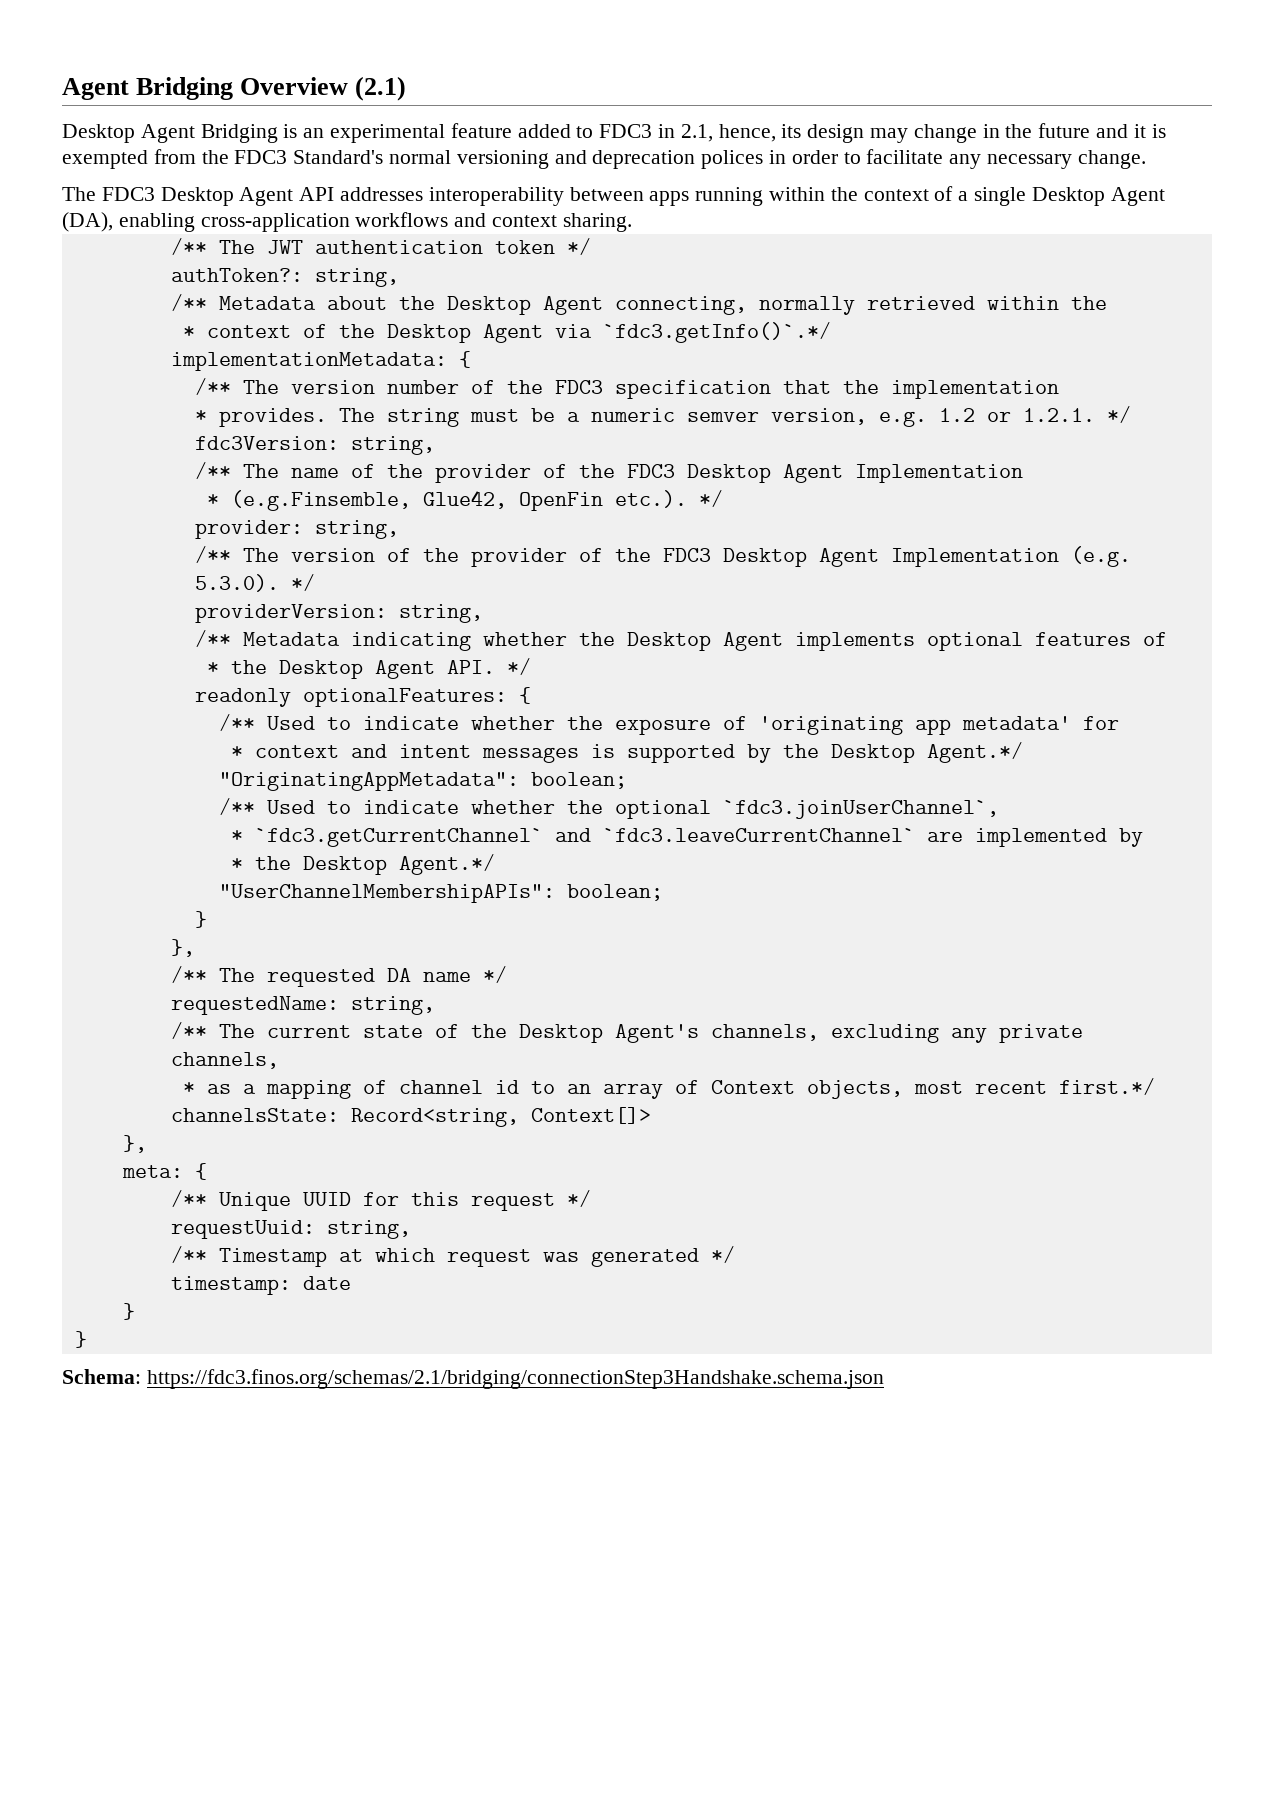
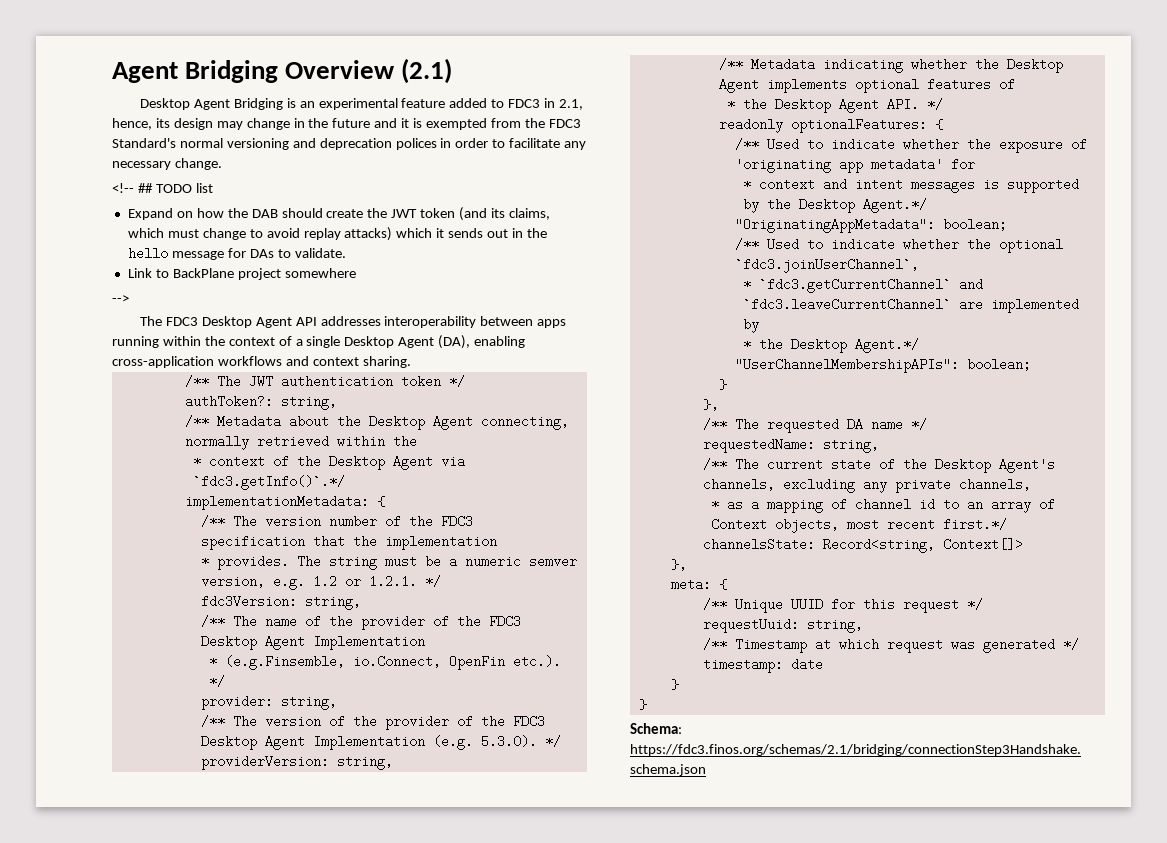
(1146, 159) none -> [112,183,213,193] [127,207,550,221] [127,227,547,241] [127,247,346,260] [127,268,356,280] [112,295,129,303] // <!-- ## TODO list // Expand on how the DAB should create the JWT token (and its claims, which must change to avoid replay attacks) which it sends out in the hello message for DAs to validate. // Link to BackPlane project somewhere // -->
[422,490,507,509] Glue42, -> [352,655,441,668] io.Connect,

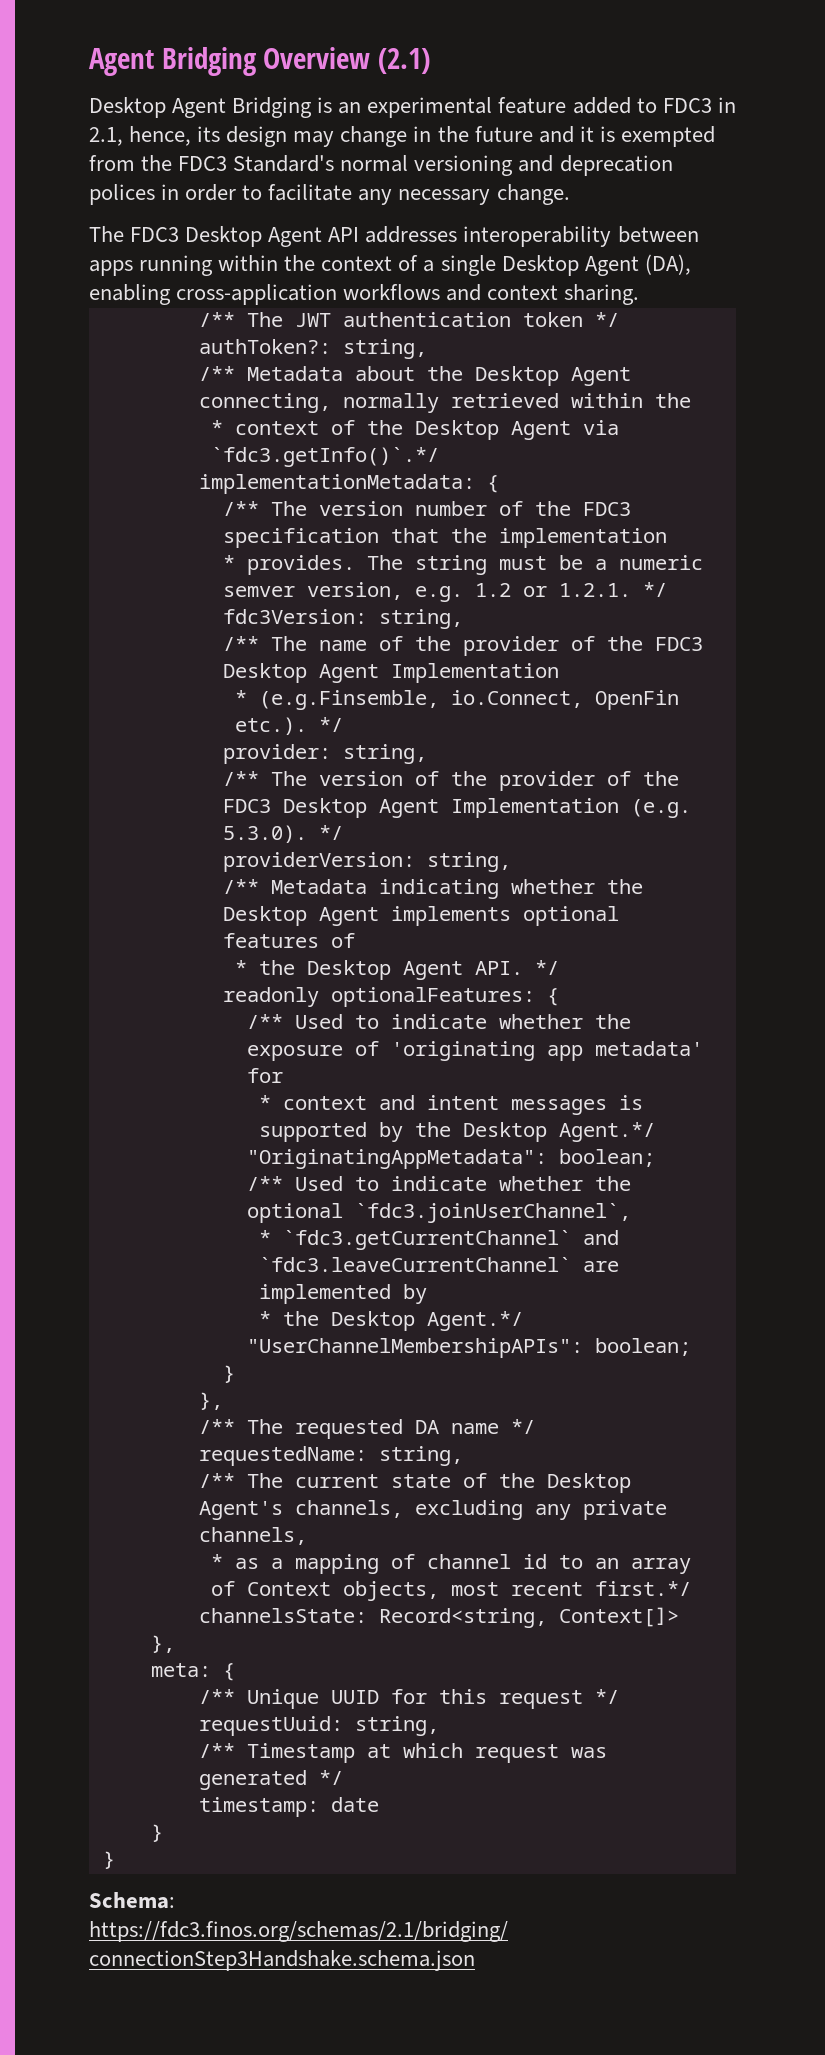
[112,183,213,193] [127,207,550,221] [127,227,547,241] [127,247,346,260] [127,268,356,280] [112,295,129,303] // <!-- ## TODO list // Expand on how the DAB should create the JWT token (and its claims, which must change to avoid replay attacks) which it sends out in the hello message for DAs to validate. // Link to BackPlane project somewhere // --> -> (570, 194) none

